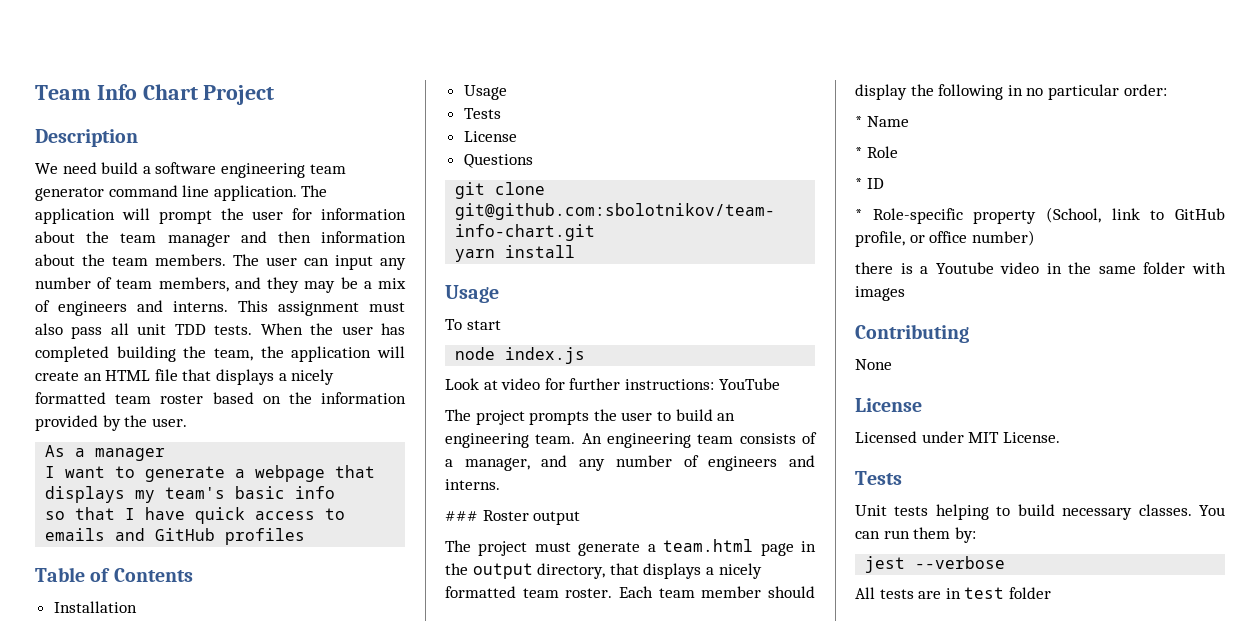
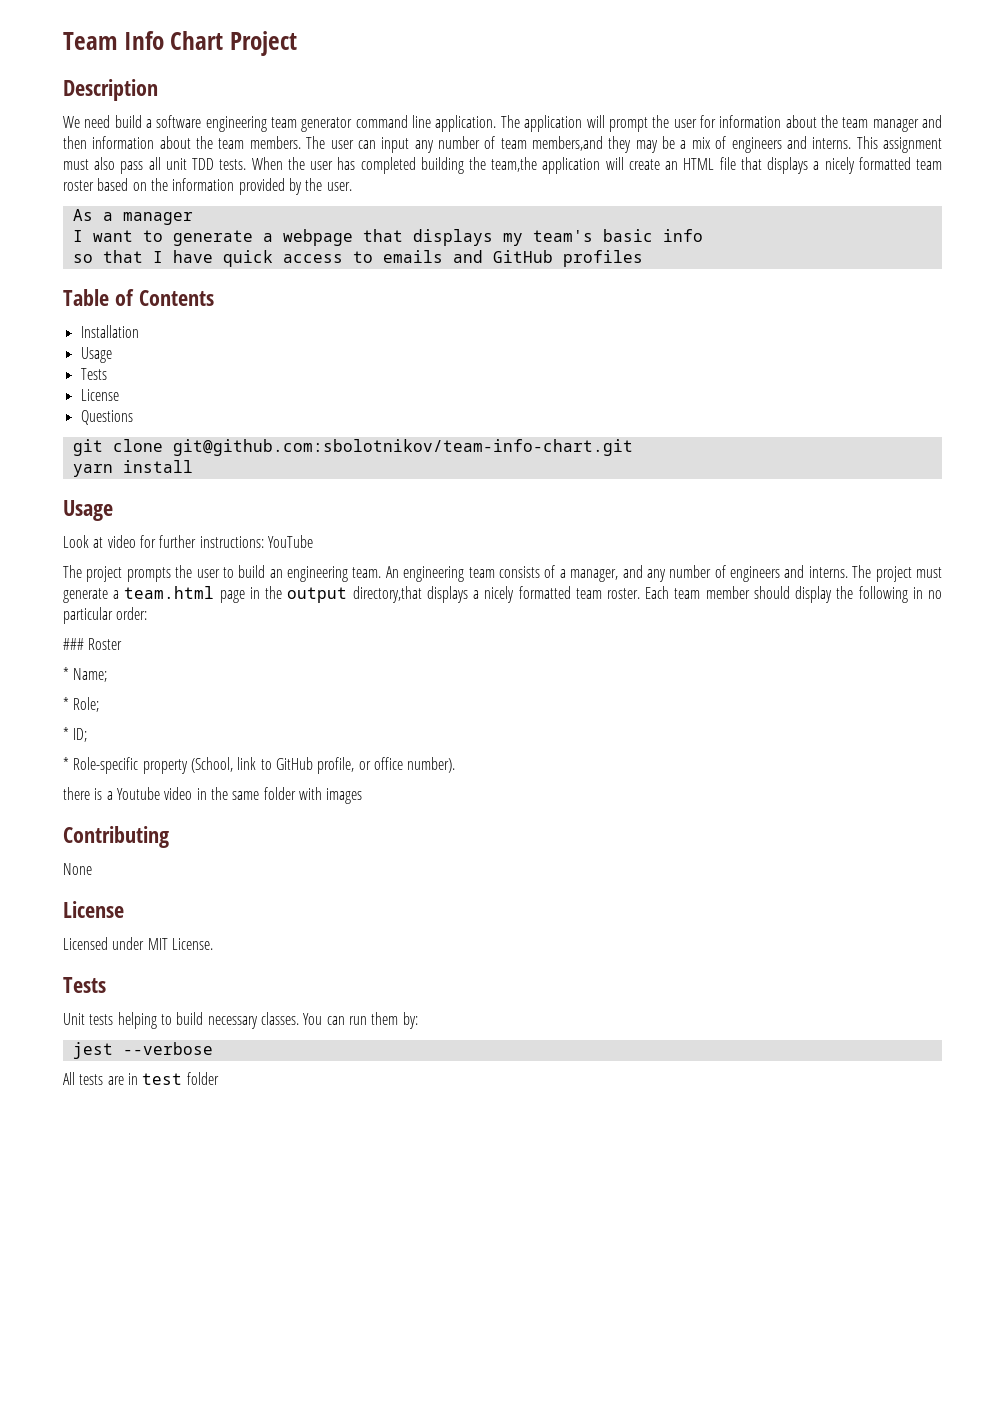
[158,277,261,292] members, and -> [532,136,604,151] members,and
[213,346,284,361] team, the -> [491,157,538,172] team,the
[445,319,501,330] [455,347,586,364] // To start // node index.js -> (113, 510) none
[445,510,581,525] // ### Roster output // -> (848, 572) none
[537,563,639,579] directory, that -> [352,586,422,603] directory,that
[855,116,909,127] [855,146,898,158] [855,178,884,189] * Name // * Role // * ID -> [63,638,123,650] [63,667,108,682] [63,697,100,712] [63,727,88,742] ### Roster // * Name; // * Role; // * ID;
[971,230,1035,246] number) -> [407,757,456,773] number).

